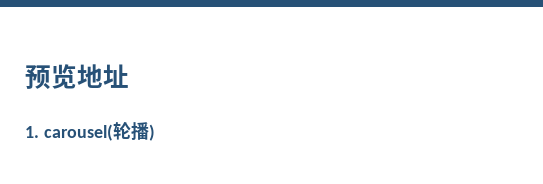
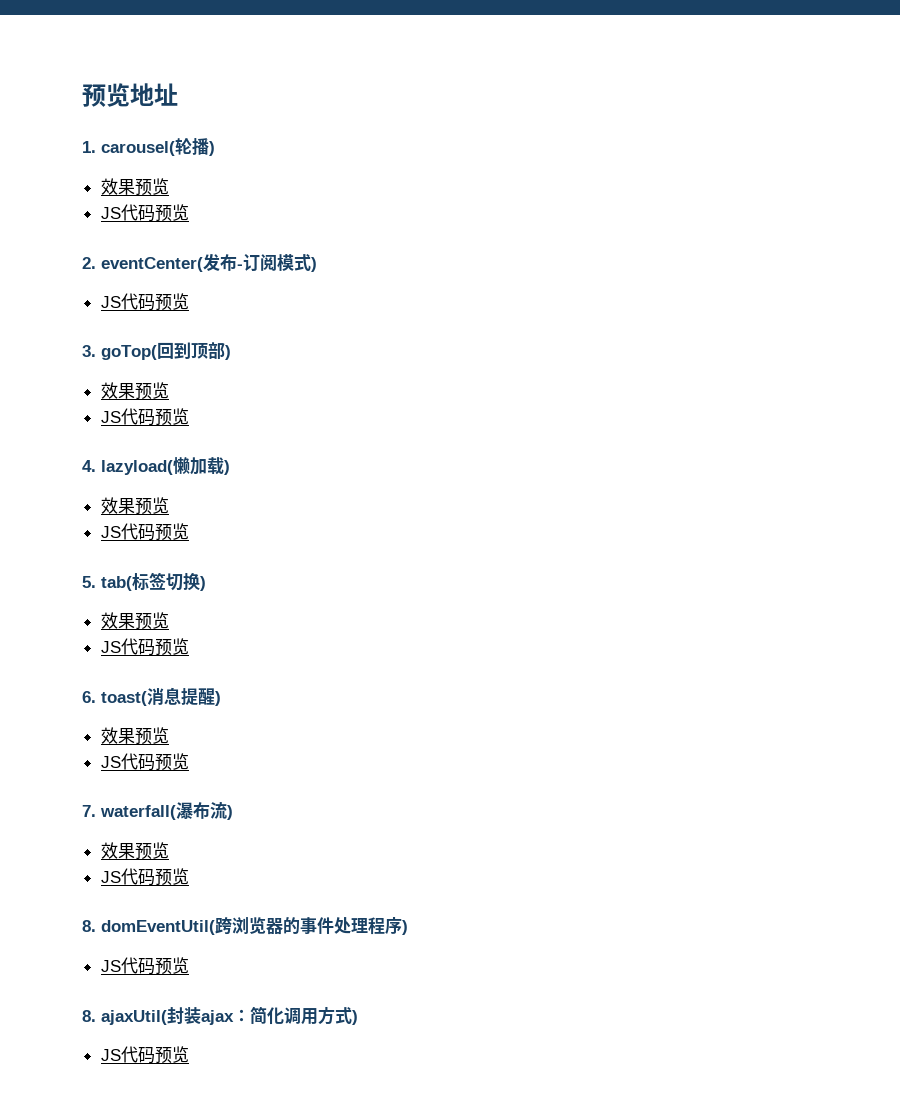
(155, 132) none -> [100,178,169,196] [100,204,189,222] [82,253,317,272] [100,293,189,311] [82,342,231,360] [100,382,169,400] [100,408,189,426] [82,457,230,475] [100,497,169,515] [100,523,189,541] [82,572,206,591] [100,612,169,630] [100,638,189,656] [82,687,221,706] [100,727,169,745] [100,753,189,771] [82,802,233,820] [100,842,169,860] [100,868,189,886] [82,917,408,935] [100,957,189,975] [82,1006,358,1025] [100,1046,189,1064] // 效果预览 // JS代码预览 // 2. eventCenter(发布-订阅模式) // JS代码预览 // 3. goTop(回到顶部) // 效果预览 // JS代码预览 // 4. lazyload(懒加载) // 效果预览 // JS代码预览 // 5. tab(标签切换) // 效果预览 // JS代码预览 // 6. toast(消息提醒) // 效果预览 // JS代码预览 // 7. waterfall(瀑布流) // 效果预览 // JS代码预览 // 8. domEventUtil(跨浏览器的事件处理程序) // JS代码预览 // 8. ajaxUtil(封装ajax：简化调用方式) // JS代码预览

